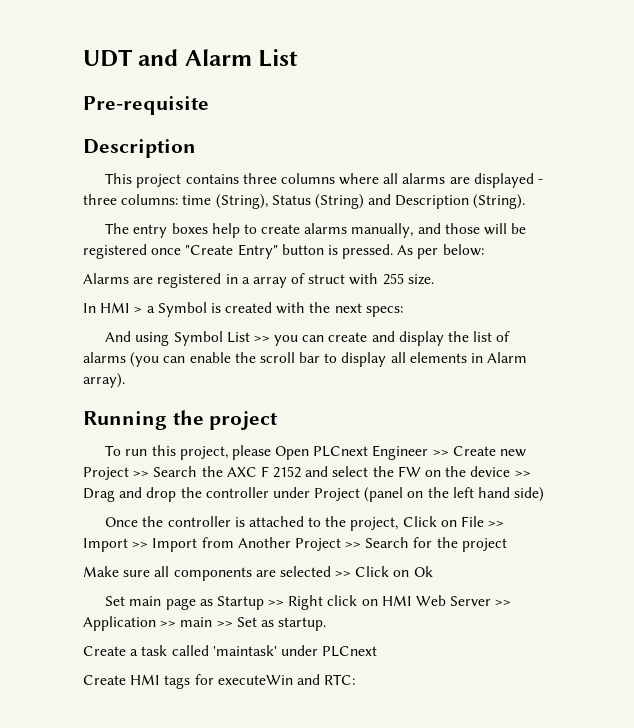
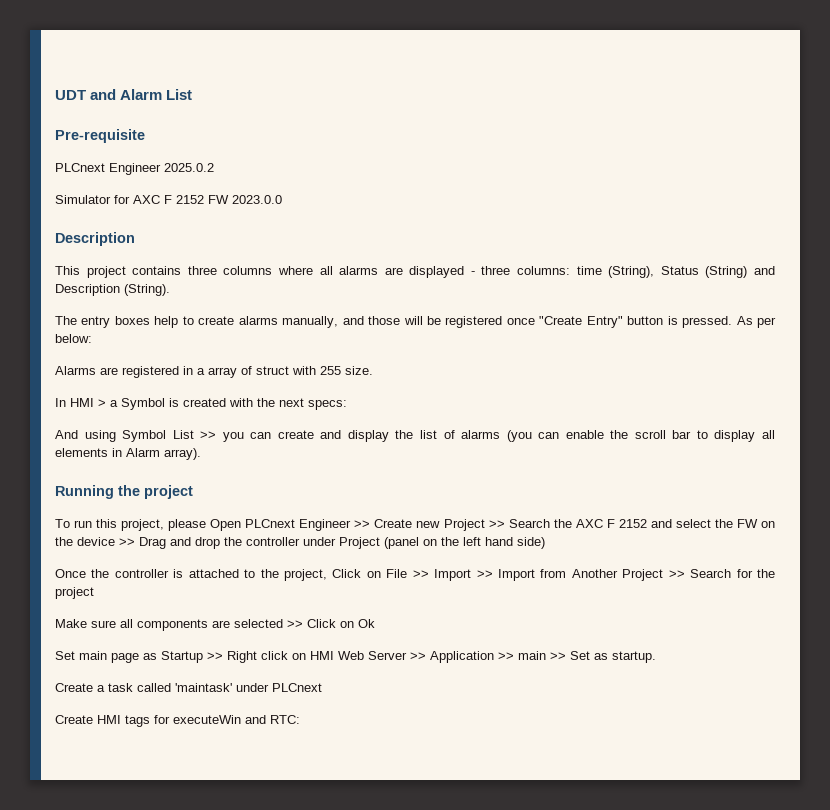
(209, 105) none -> [55,163,214,175] [55,195,282,204] // PLCnext Engineer 2025.0.2 // Simulator for AXC F 2152 FW 2023.0.0

